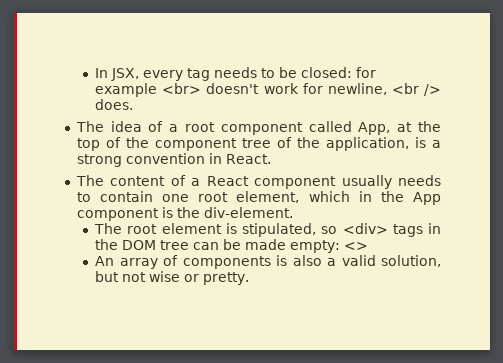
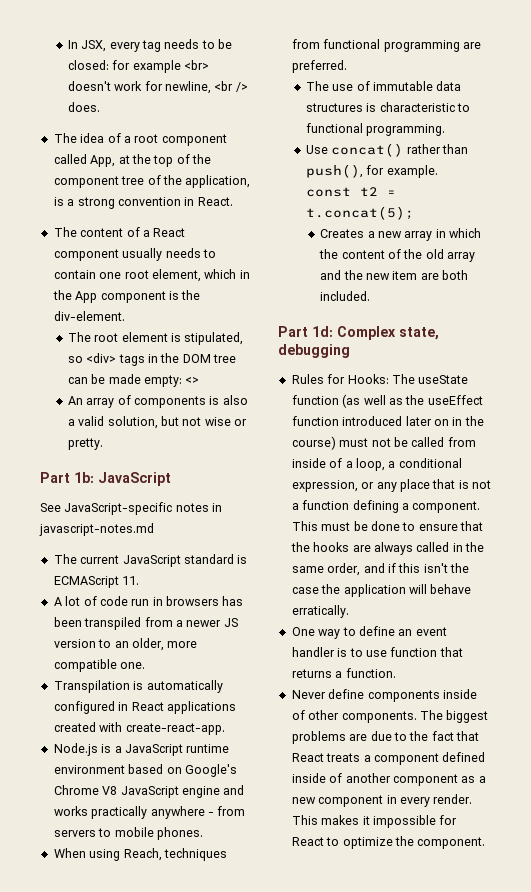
(250, 278) none -> [40,472,171,486] [40,502,223,515] [39,523,154,536] [53,554,248,567] [53,576,140,588] [53,596,244,606] [53,617,238,630] [53,638,198,651] [53,659,146,672] [53,680,223,693] [53,701,236,714] [53,722,225,735] [53,743,230,756] [53,764,237,777] [53,785,245,798] [53,806,246,819] [53,827,203,840] [53,848,227,861] [291,39,481,52] [291,60,347,73] [305,81,462,91] [305,102,471,112] [305,123,446,136] [305,143,469,157] [305,164,438,178] [306,187,397,197] [306,206,415,220] [320,228,482,241] [319,249,476,262] [320,270,469,280] [320,291,371,301] [278,326,439,340] [278,344,350,358] [291,374,469,384] [291,394,483,408] [291,416,484,426] [291,436,476,450] [291,458,462,471] [291,479,491,492] [291,500,481,513] [291,521,483,531] [290,542,484,555] [291,563,469,576] [291,584,472,597] [291,605,349,618] [291,626,447,639] [291,647,463,657] [291,668,396,678] [291,689,477,702] [291,710,489,723] [291,731,479,744] [291,752,486,765] [291,773,486,786] [291,794,473,807] [291,815,458,828] [291,836,486,849] // Part 1b: JavaScript // See JavaScript-specific notes in javascript-notes.md // The current JavaScript standard is ECMAScript 11. // A lot of code run in browsers has been transpiled from a newer JS version to an older, more compatible one. // Transpilation is automatically configured in React applications created with create-react-app. // Node.js is a JavaScript runtime environment based on Google's Chrome V8 JavaScript engine and works practically anywhere - from servers to mobile phones. // When using Reach, techniques from functional programming are preferred. // The use of immutable data structures is characteristic to functional programming. // Use concat() rather than push(), for example. // const t2 = t.concat(5); // Creates a new array in which the content of the old array and the new item are both included. // Part 1d: Complex state, debugging // Rules for Hooks: The useState function (as well as the useEffect function introduced later on in the course) must not be called from inside of a loop, a conditional expression, or any place that is not a function defining a component. This must be done to ensure that the hooks are always called in the same order, and if this isn't the case the application will behave erratically. // One way to define an event handler is to use function that returns a function. // Never define components inside of other components. The biggest problems are due to the fact that React treats a component defined inside of another component as a new component in every render. This makes it impossible for React to optimize the component.

